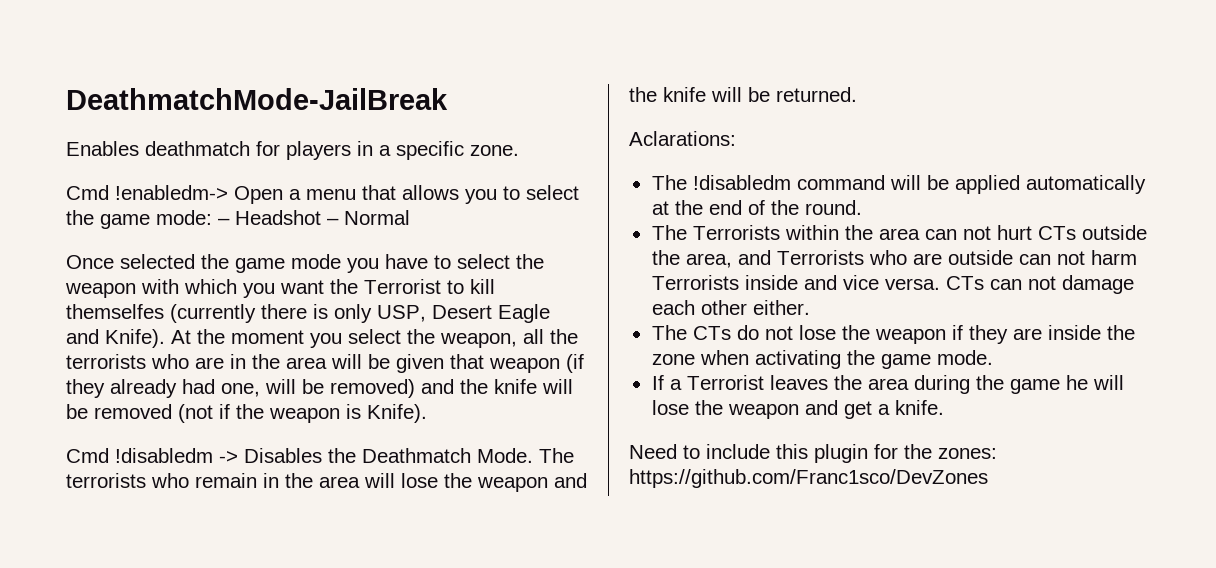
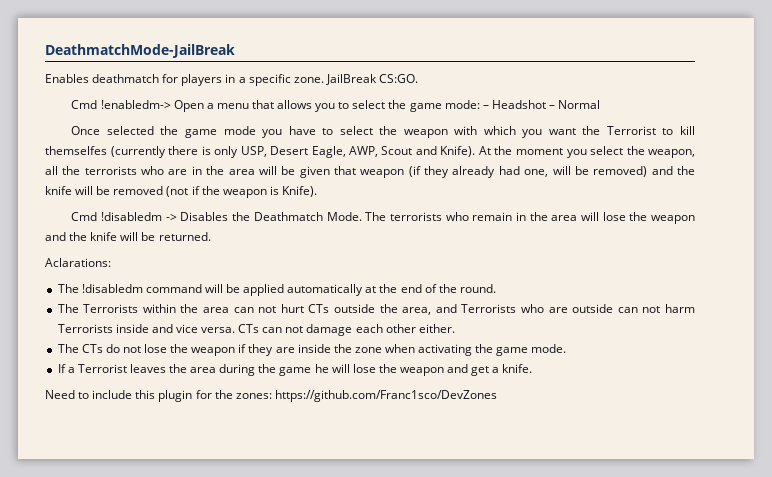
(519, 150) none -> [325,74,418,85] JailBreak CS:GO.
[498,304,550,323] Eagle -> [311,146,413,158] Eagle, AWP, Scout

